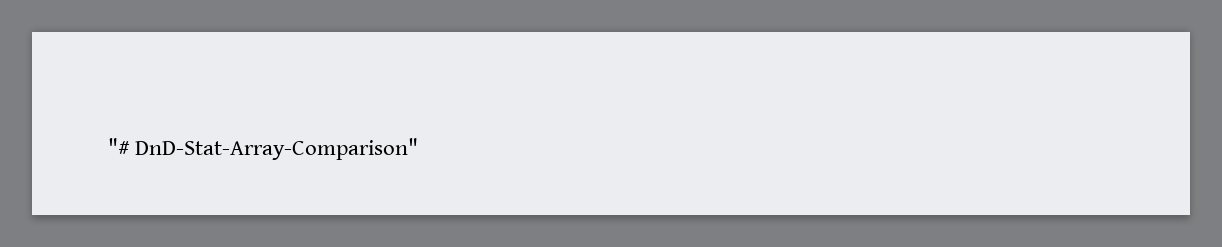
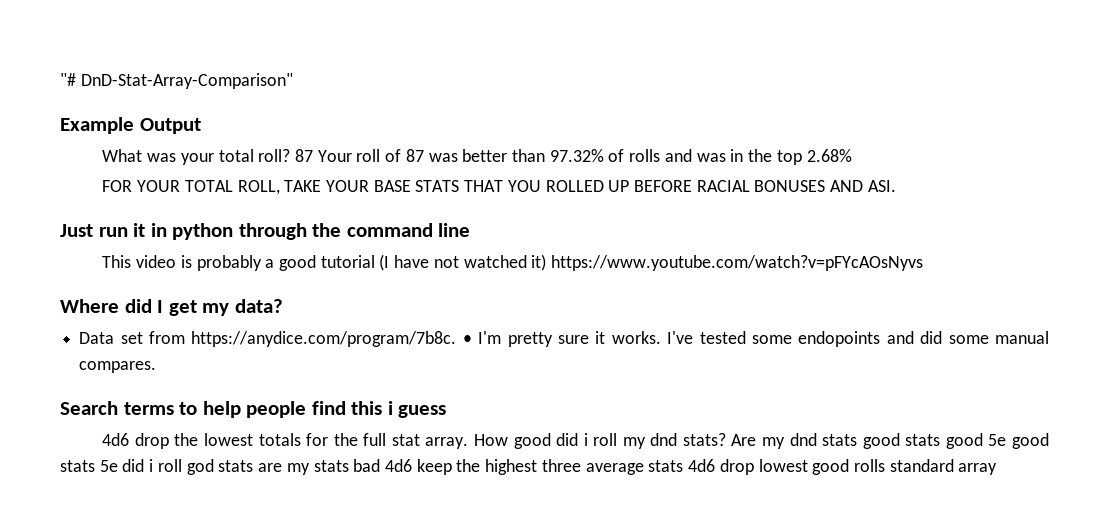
(419, 149) none -> [60,117,201,134] [102,149,852,165] [102,180,896,195] [60,223,471,240] [102,254,924,271] [60,299,283,316] [79,331,1049,347] [79,361,157,373] [60,401,447,418] [102,433,1049,449] [60,459,998,475] // Example Output // What was your total roll? 87 Your roll of 87 was better than 97.32% of rolls and was in the top 2.68% // FOR YOUR TOTAL ROLL, TAKE YOUR BASE STATS THAT YOU ROLLED UP BEFORE RACIAL BONUSES AND ASI. // Just run it in python through the command line // This video is probably a good tutorial (I have not watched it) https://www.youtube.com/watch?v=pFYcAOsNyvs // Where did I get my data? // Data set from https://anydice.com/program/7b8c. • I'm pretty sure it works. I've tested some endopoints and did some manual compares. // Search terms to help people find this i guess // 4d6 drop the lowest totals for the full stat array. How good did i roll my dnd stats? Are my dnd stats good stats good 5e good stats 5e did i roll god stats are my stats bad 4d6 keep the highest three average stats 4d6 drop lowest good rolls standard array

